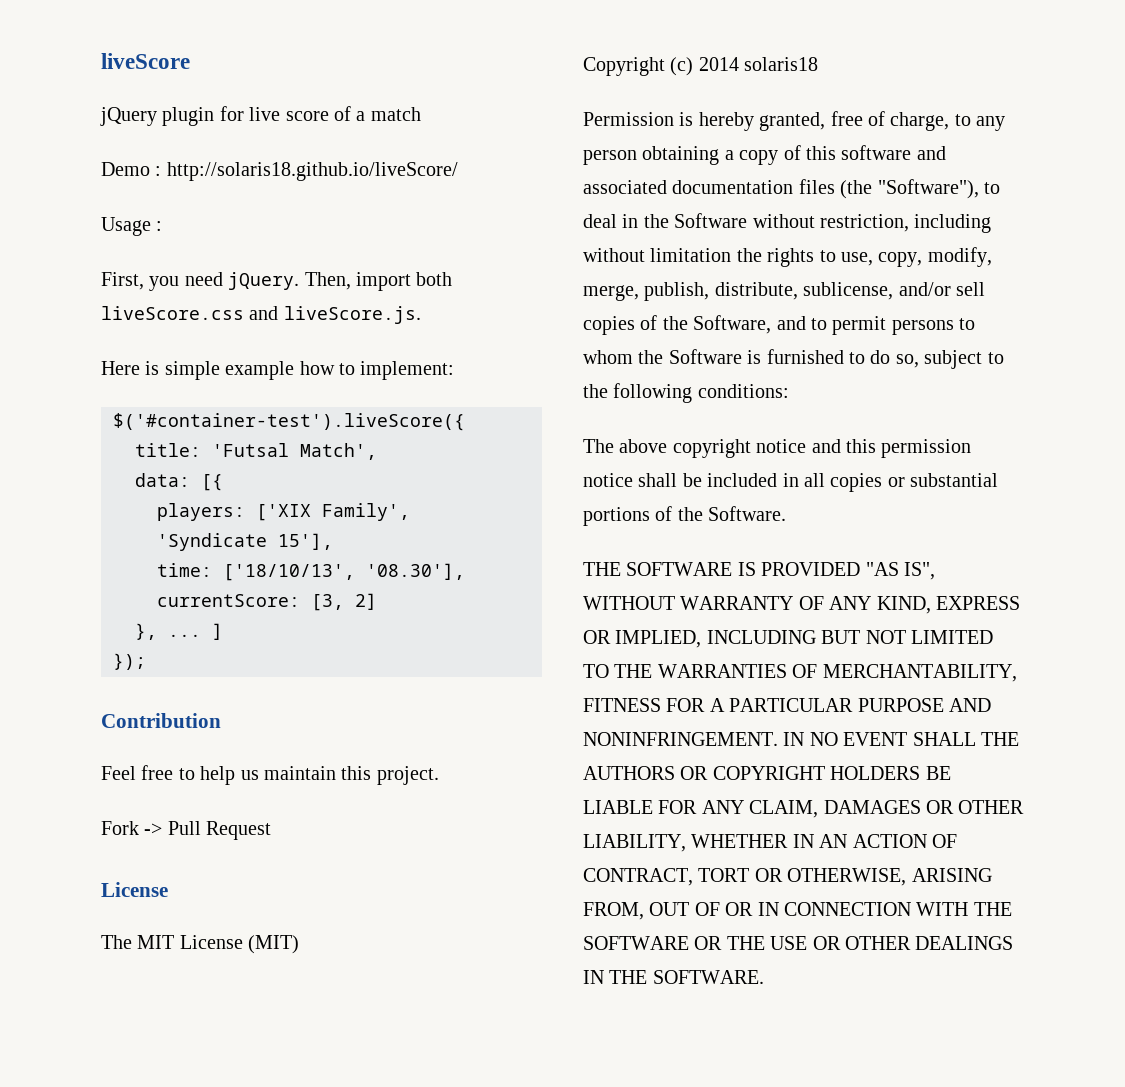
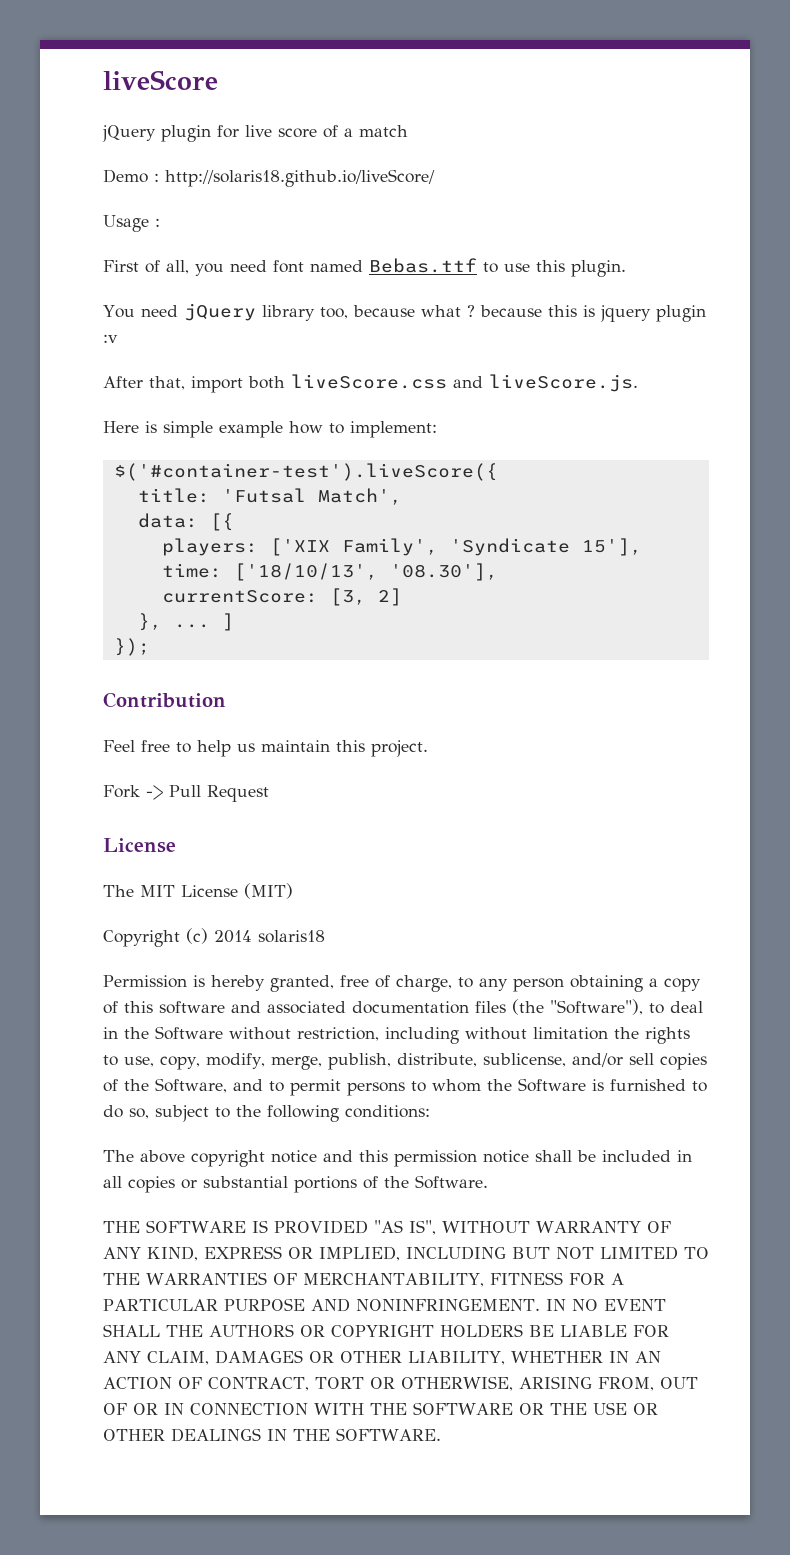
[101,272,351,291] First, you need jQuery. Then, -> [103,258,626,277] [103,303,706,322] [103,334,118,343] [103,376,185,390] First of all, you need font named Bebas.ttf to use this plugin. // You need jQuery library too, because what ? because this is jquery plugin :v // After that,

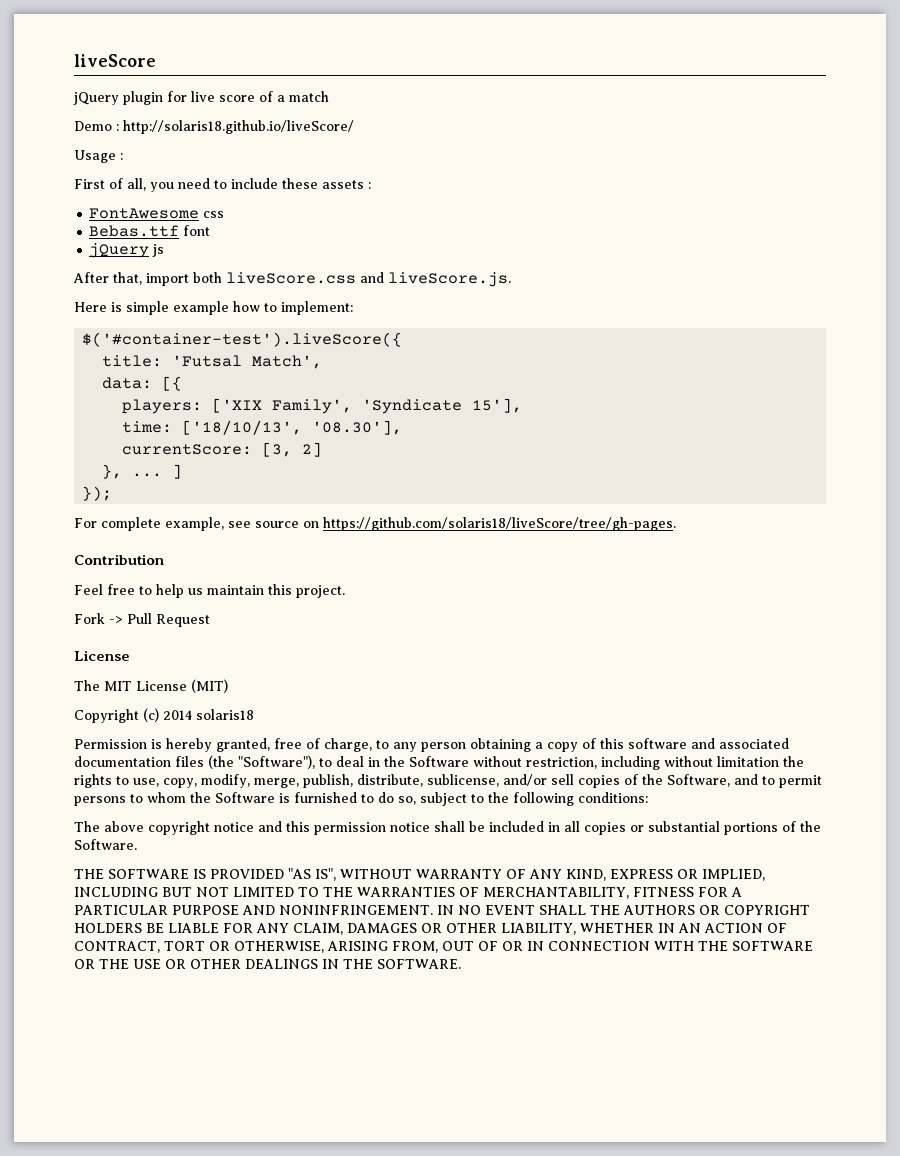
[273,258,626,277] [103,303,706,322] [103,334,118,343] font named Bebas.ttf to use this plugin. // You need jQuery library too, because what ? because this is jquery plugin :v -> [214,178,371,189] [89,208,225,219] [89,225,211,237] [89,243,165,258] to include these assets : // FontAwesome css // Bebas.ttf font // jQuery js
(150, 647) none -> [74,517,676,531] // For complete example, see source on https://github.com/solaris18/liveScore/tree/gh-pages.

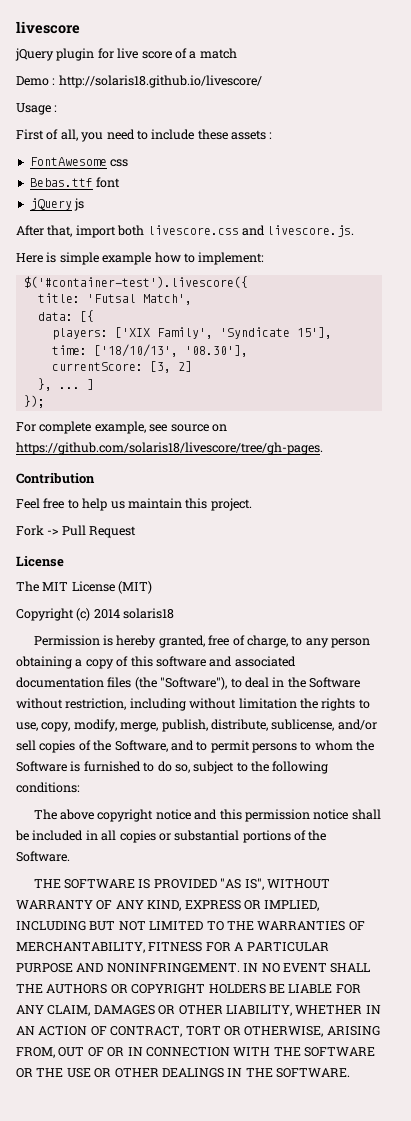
[74,54,156,67] liveScore -> [16,21,80,34] livescore
[123,120,354,134] http://solaris18.github.io/liveScore/ -> [58,75,262,88] http://solaris18.github.io/livescore/
[226,272,511,287] liveScore.css and liveScore.js. -> [147,225,355,237] livescore.css and livescore.js.
[82,332,403,347] $('#container-test').liveScore({ -> [23,276,248,288] $('#container-test').livescore({
[323,517,676,531] https://github.com/solaris18/liveScore/tree/gh-pages. -> [16,442,323,455] https://github.com/solaris18/livescore/tree/gh-pages.

